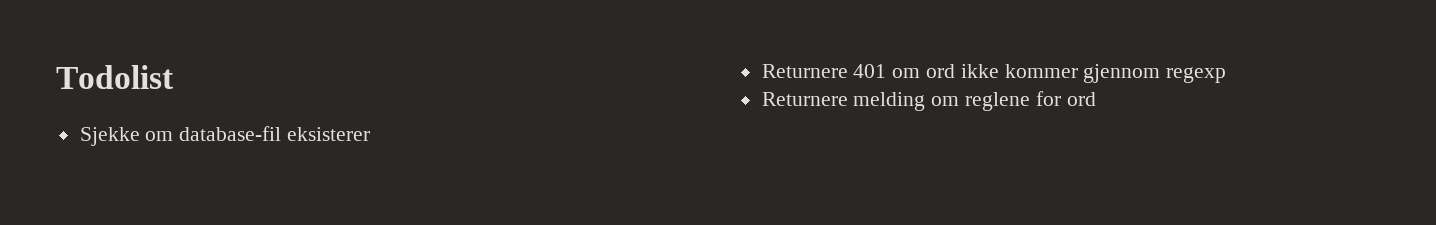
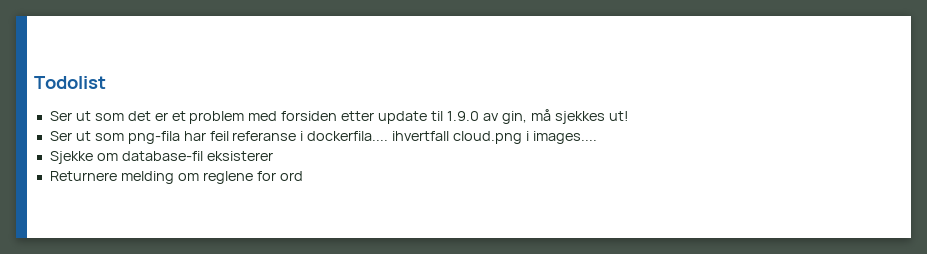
[79,126,371,146] [761,64,1227,83] Sjekke om database-fil eksisterer // Returnere 401 om ord ikke kommer gjennom regexp -> [49,109,629,124] [49,131,597,144] [49,151,273,164] Ser ut som det er et problem med forsiden etter update til 1.9.0 av gin, må sjekkes ut! // Ser ut som png-fila har feil referanse i dockerfila.... ihvertfall cloud.png i images.... // Sjekke om database-fil eksisterer

